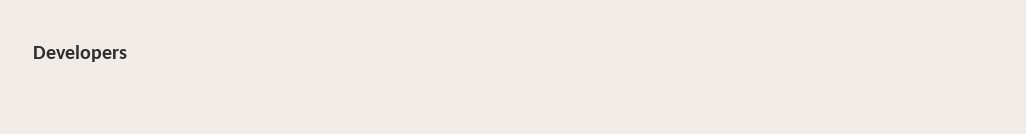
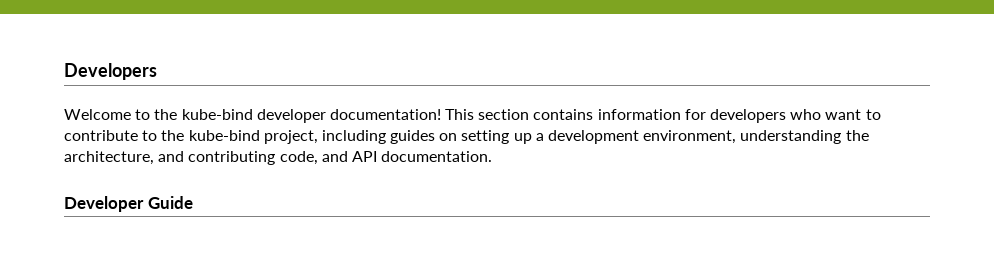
(127, 53) none -> [64,109,881,123] [64,130,869,144] [64,151,493,165] [64,196,193,212] // Welcome to the kube-bind developer documentation! This section contains information for developers who want to contribute to the kube-bind project, including guides on setting up a development environment, understanding the architecture, and contributing code, and API documentation. // Developer Guide

